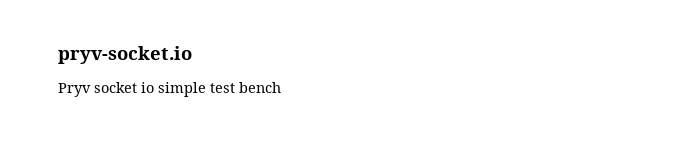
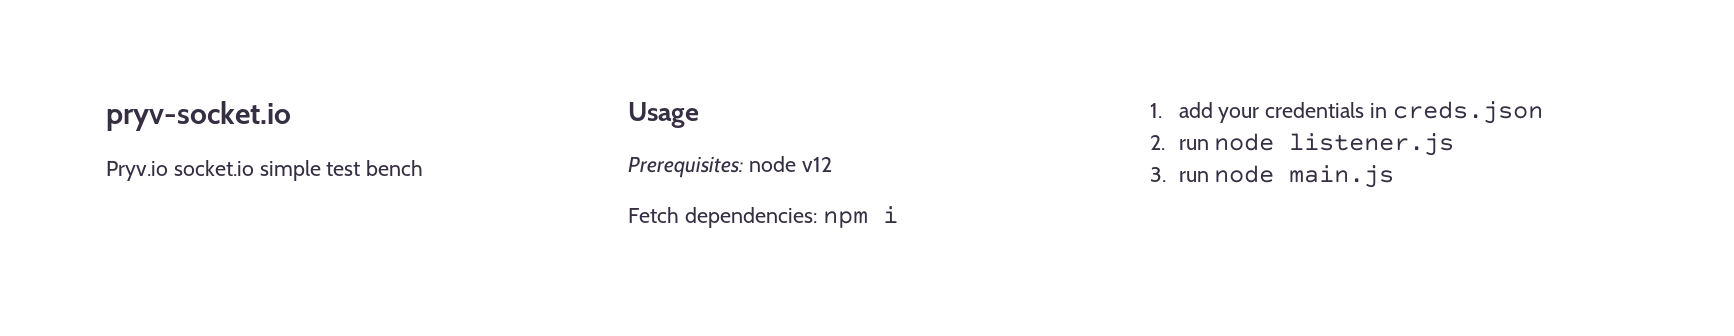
[58,82,154,97] Pryv socket io -> [106,160,254,181] Pryv.io socket.io
(281, 87) none -> [628,102,699,128] [628,156,832,178] [628,206,898,228] [1150,101,1543,124] [1150,133,1455,156] [1150,165,1395,188] // Usage // Prerequisites: node v12 // Fetch dependencies: npm i // 1. add your credentials in creds.json // 2. run node listener.js // 3. run node main.js

